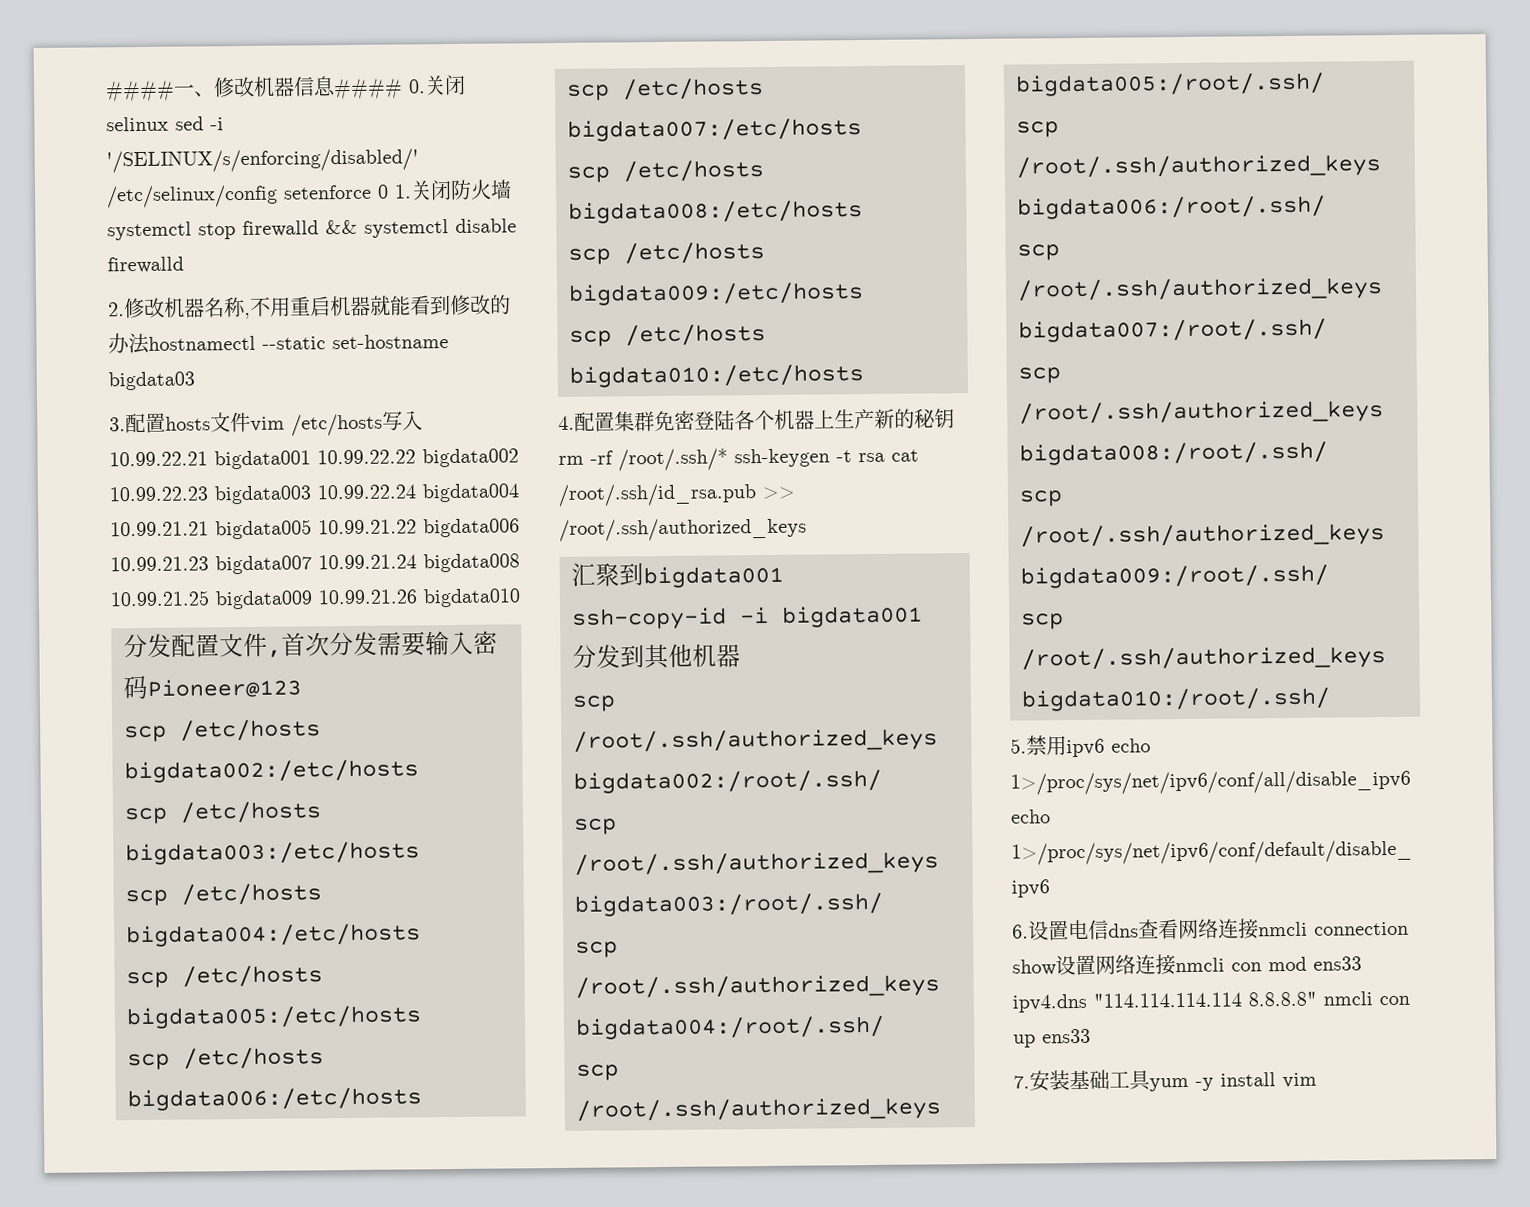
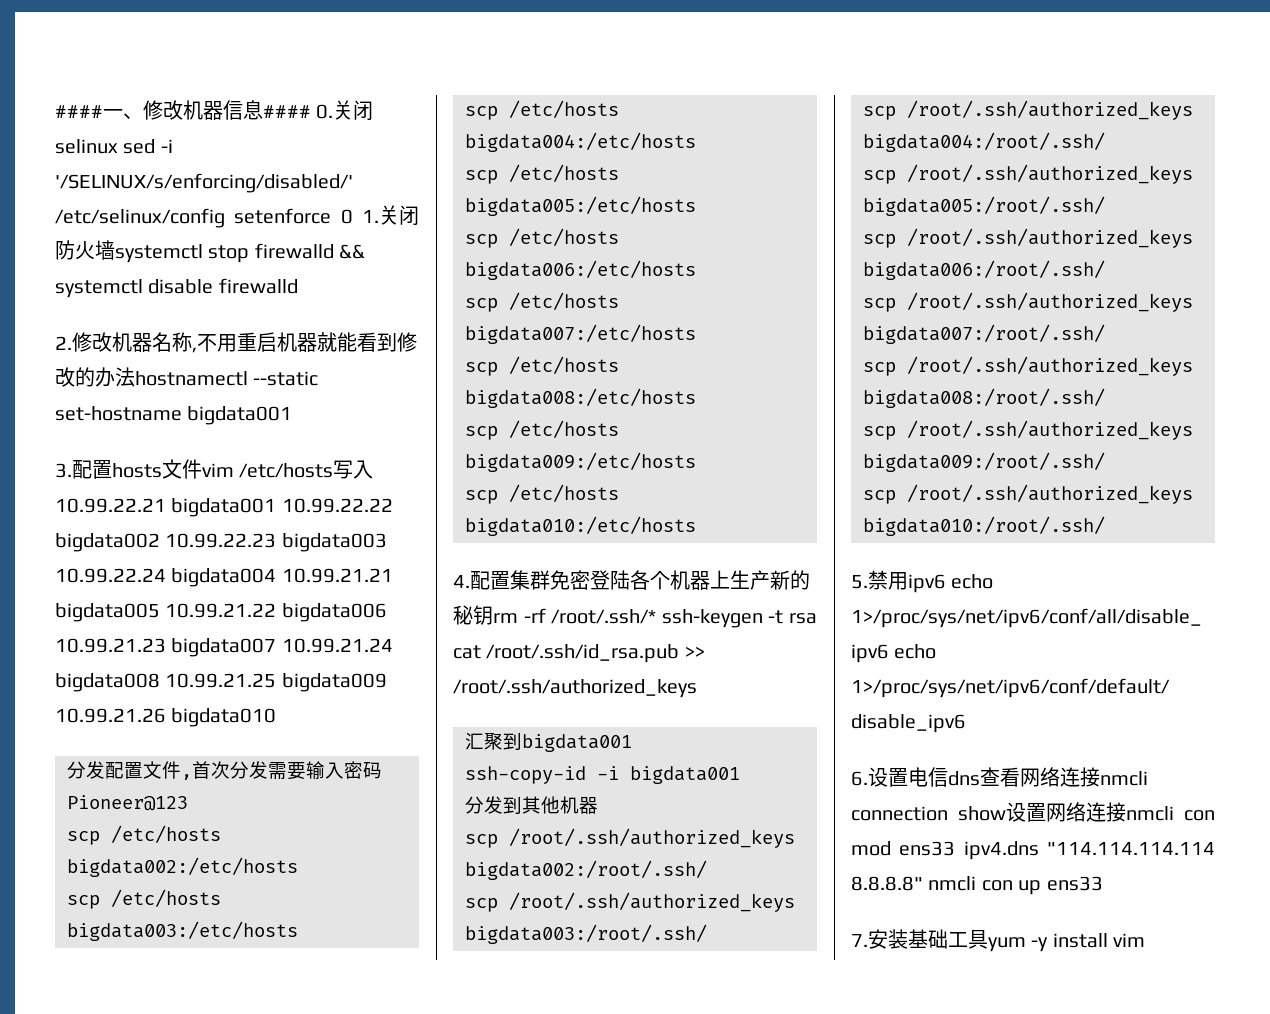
[108,371,195,391] bigdata03 -> [187,406,293,425] bigdata001

